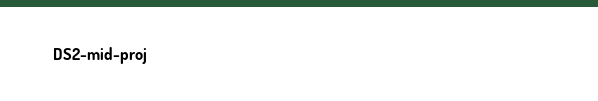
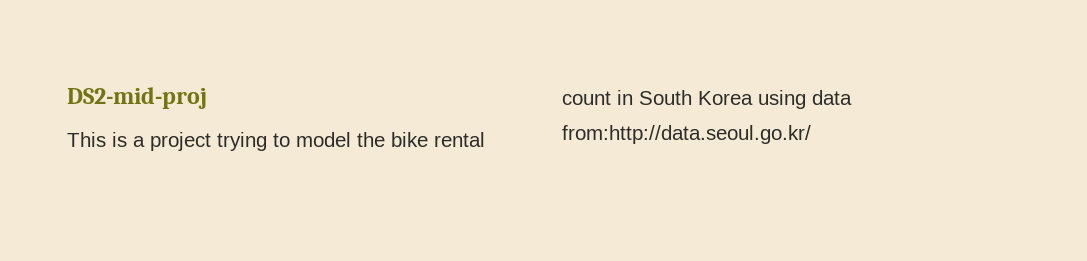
(147, 55) none -> [67,132,485,151] [562,90,852,109] [562,125,811,144] // This is a project trying to model the bike rental count in South Korea using data from:http://data.seoul.go.kr/

